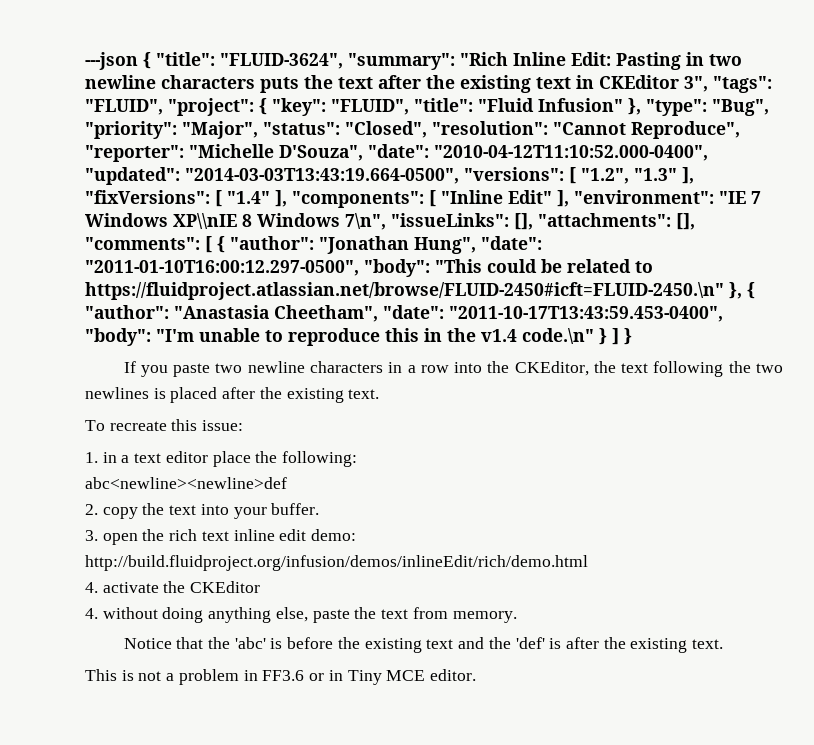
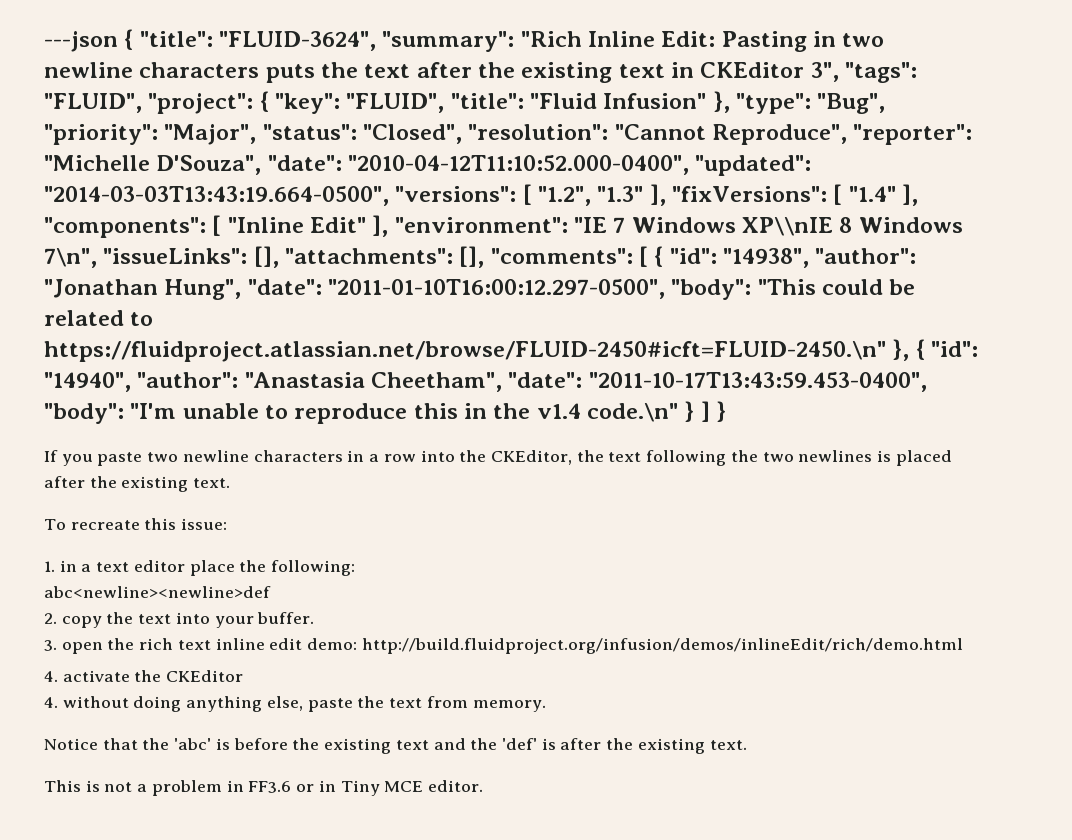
(225, 244) none -> [669,248,810,268] "id": "14938",
(755, 290) none -> [931,341,979,357] [44,372,131,392] "id": "14940",

